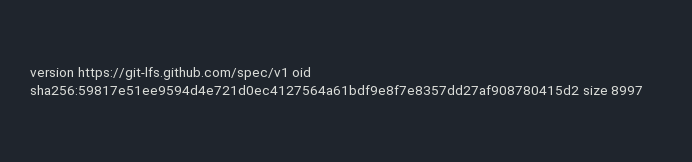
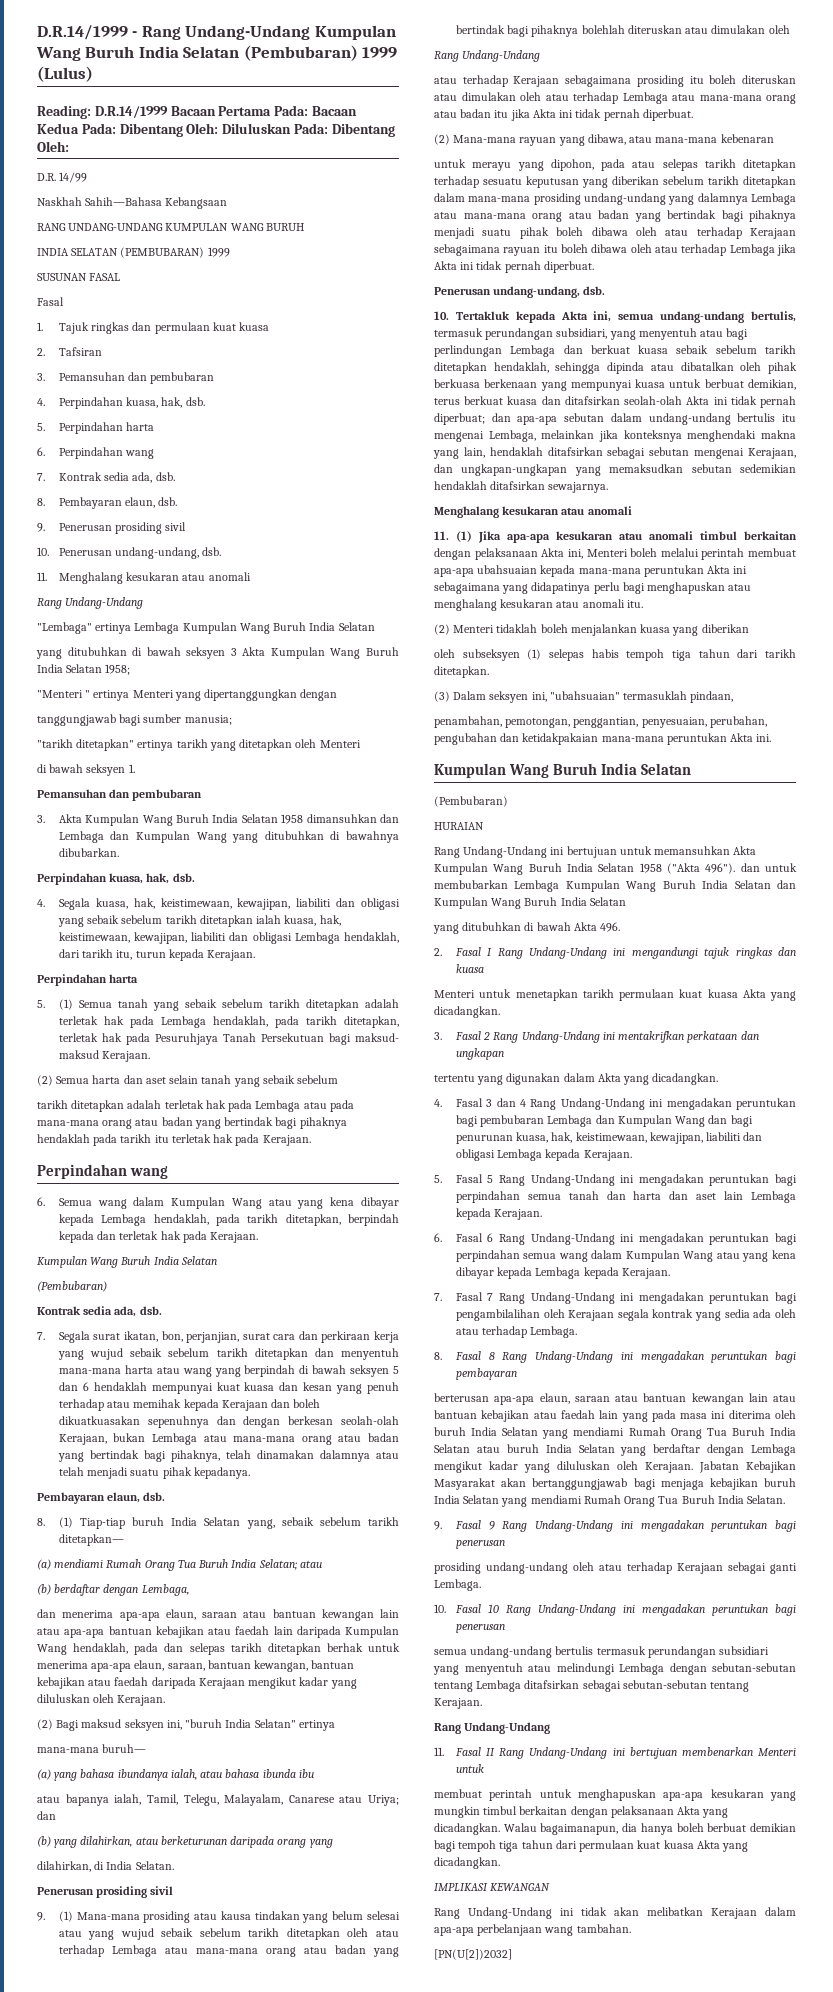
[30,67,312,80] [30,85,644,95] version https://git-lfs.github.com/spec/v1 oid sha256:59817e51ee9594d4e721d0ec4127564a61bdf9e8f7e8357dd27af908780415d2 size 8997 -> [37,25,396,40] [36,45,398,61] [37,66,93,82] [37,105,357,119] [37,123,395,137] [37,141,69,152] [37,172,88,183] [37,197,228,209] [37,223,304,231] [37,247,230,258] [37,273,121,281] [37,297,64,306] [37,322,270,334] [37,347,102,356] [37,372,215,384] [37,397,205,409] [37,422,155,434] [37,447,155,459] [37,472,175,483] [37,497,178,509] [37,522,187,534] [37,547,222,559] [37,572,251,584] [37,597,144,609] [37,622,375,634] [36,647,399,659] [37,664,131,675] [37,689,338,701] [37,714,232,726] [37,739,361,751] [37,764,135,776] [37,789,203,801] [37,814,399,826] [58,831,399,843] [58,848,119,857] [37,873,195,885] [37,898,400,910] [57,915,341,927] [58,932,399,944] [58,949,256,961] [37,974,139,986] [37,999,399,1011] [58,1016,399,1028] [58,1033,399,1045] [58,1050,151,1062] [37,1075,339,1087] [37,1100,354,1112] [37,1117,347,1129] [37,1134,311,1146] [37,1164,169,1179] [37,1197,399,1209] [58,1214,399,1226] [58,1231,259,1243] [37,1256,217,1268] [37,1281,107,1292] [37,1306,162,1317] [37,1331,399,1343] [57,1348,400,1360] [58,1365,399,1377] [58,1382,399,1394] [58,1399,321,1411] [58,1416,399,1428] [58,1433,399,1445] [57,1450,399,1462] [58,1467,250,1479] [37,1492,166,1504] [37,1517,399,1529] [58,1534,124,1546] [37,1559,322,1571] [37,1584,189,1596] [37,1609,399,1621] [37,1626,399,1638] [37,1643,400,1655] [37,1660,355,1672] [37,1677,357,1689] [37,1694,166,1706] [37,1719,335,1731] [37,1744,147,1753] [37,1769,314,1781] [37,1794,399,1806] [37,1811,56,1820] [37,1836,333,1848] [37,1861,174,1872] [37,1886,174,1898] [37,1911,400,1923] [58,1928,399,1940] [58,1945,399,1957] [455,25,790,37] [434,50,541,62] [434,75,796,87] [434,92,796,104] [434,109,693,121] [434,134,774,146] [434,159,796,171] [434,176,796,188] [434,193,796,205] [434,210,796,222] [434,227,796,239] [434,244,796,256] [434,261,594,273] [434,286,606,298] [434,311,796,323] [434,328,749,340] [434,345,796,357] [434,362,797,374] [434,379,796,391] [434,396,796,408] [434,413,796,425] [434,430,796,442] [433,447,796,459] [434,464,796,476] [434,481,609,493] [434,506,632,518] [434,531,797,543] [434,548,796,560] [434,565,748,577] [434,582,752,594] [434,599,643,611] [434,624,749,636] [434,649,796,661] [434,666,489,678] [434,691,734,703] [434,716,767,728] [434,733,772,745] [434,763,692,778] [434,796,508,807] [434,822,484,830] [434,846,757,858] [434,863,797,875] [434,880,796,892] [434,897,626,909] [433,922,621,934] [434,947,796,959] [455,964,484,973] [434,989,796,1001] [434,1006,500,1018] [434,1031,759,1043] [455,1048,504,1060] [434,1073,719,1085] [434,1098,796,1110] [455,1115,753,1127] [455,1132,763,1144] [455,1149,632,1161] [434,1174,797,1186] [455,1191,796,1203] [455,1208,543,1220] [434,1233,797,1245] [455,1250,796,1262] [455,1267,670,1279] [434,1292,797,1304] [455,1309,796,1321] [455,1326,578,1338] [434,1351,796,1363] [455,1368,517,1380] [434,1393,796,1405] [434,1410,796,1422] [434,1427,796,1439] [434,1444,796,1456] [434,1461,796,1473] [434,1478,796,1490] [434,1495,786,1507] [434,1520,796,1532] [455,1540,505,1549] [434,1562,797,1574] [434,1579,481,1591] [434,1604,796,1616] [455,1624,505,1633] [434,1646,770,1658] [433,1663,796,1675] [434,1680,750,1692] [434,1698,482,1709] [434,1722,551,1734] [434,1747,796,1759] [455,1764,484,1773] [434,1789,796,1801] [434,1806,729,1818] [434,1823,796,1835] [434,1840,749,1852] [434,1857,500,1869] [434,1883,551,1891] [434,1907,796,1919] [434,1924,631,1936] [434,1949,512,1960] D.R.14/1999 - Rang Undang-Undang Kumpulan Wang Buruh India Selatan (Pembubaran) 1999 (Lulus) // Reading: D.R.14/1999 Bacaan Pertama Pada: Bacaan Kedua Pada: Dibentang Oleh: Diluluskan Pada: Dibentang Oleh: // D.R. 14/99 // Naskhah Sahih—Bahasa Kebangsaan // RANG UNDANG-UNDANG KUMPULAN WANG BURUH // INDIA SELATAN (PEMBUBARAN) 1999 // SUSUNAN FASAL // Fasal // 1. Tajuk ringkas dan permulaan kuat kuasa // 2. Tafsiran // 3. Pemansuhan dan pembubaran // 4. Perpindahan kuasa, hak, dsb. // 5. Perpindahan harta // 6. Perpindahan wang // 7. Kontrak sedia ada, dsb. // 8. Pembayaran elaun, dsb. // 9. Penerusan prosiding sivil // 10. Penerusan undang-undang, dsb. // 11. Menghalang kesukaran atau anomali // Rang Undang-Undang // "Lembaga" ertinya Lembaga Kumpulan Wang Buruh India Selatan // yang ditubuhkan di bawah seksyen 3 Akta Kumpulan Wang Buruh India Selatan 1958; // "Menteri " ertinya Menteri yang dipertanggungkan dengan // tanggungjawab bagi sumber manusia; // "tarikh ditetapkan" ertinya tarikh yang ditetapkan oleh Menteri // di bawah seksyen 1. // Pemansuhan dan pembubaran // 3. Akta Kumpulan Wang Buruh India Selatan 1958 dimansuhkan dan Lembaga dan Kumpulan Wang yang ditubuhkan di bawahnya dibubarkan. // Perpindahan kuasa, hak, dsb. // 4. Segala kuasa, hak, keistimewaan, kewajipan, liabiliti dan obligasi yang sebaik sebelum tarikh ditetapkan ialah kuasa, hak, keistimewaan, kewajipan, liabiliti dan obligasi Lembaga hendaklah, dari tarikh itu, turun kepada Kerajaan. // Perpindahan harta // 5. (1) Semua tanah yang sebaik sebelum tarikh ditetapkan adalah terletak hak pada Lembaga hendaklah, pada tarikh ditetapkan, terletak hak pada Pesuruhjaya Tanah Persekutuan bagi maksud- maksud Kerajaan. // (2) Semua harta dan aset selain tanah yang sebaik sebelum // tarikh ditetapkan adalah terletak hak pada Lembaga atau pada mana-mana orang atau badan yang bertindak bagi pihaknya hendaklah pada tarikh itu terletak hak pada Kerajaan. // Perpindahan wang // 6. Semua wang dalam Kumpulan Wang atau yang kena dibayar kepada Lembaga hendaklah, pada tarikh ditetapkan, berpindah kepada dan terletak hak pada Kerajaan. // Kumpulan Wang Buruh India Selatan // (Pembubaran) // Kontrak sedia ada, dsb. // 7. Segala surat ikatan, bon, perjanjian, surat cara dan perkiraan kerja yang wujud sebaik sebelum tarikh ditetapkan dan menyentuh mana-mana harta atau wang yang berpindah di bawah seksyen 5 dan 6 hendaklah mempunyai kuat kuasa dan kesan yang penuh terhadap atau memihak kepada Kerajaan dan boleh dikuatkuasakan sepenuhnya dan dengan berkesan seolah-olah Kerajaan, bukan Lembaga atau mana-mana orang atau badan yang bertindak bagi pihaknya, telah dinamakan dalamnya atau telah menjadi suatu pihak kepadanya. // Pembayaran elaun, dsb. // 8. (1) Tiap-tiap buruh India Selatan yang, sebaik sebelum tarikh ditetapkan— // (a) mendiami Rumah Orang Tua Buruh India Selatan; atau // (b) berdaftar dengan Lembaga, // dan menerima apa-apa elaun, saraan atau bantuan kewangan lain atau apa-apa bantuan kebajikan atau faedah lain daripada Kumpulan Wang hendaklah, pada dan selepas tarikh ditetapkan berhak untuk menerima apa-apa elaun, saraan, bantuan kewangan, bantuan kebajikan atau faedah daripada Kerajaan mengikut kadar yang diluluskan oleh Kerajaan. // (2) Bagi maksud seksyen ini, "buruh India Selatan" ertinya // mana-mana buruh— // (a) yang bahasa ibundanya ialah, atau bahasa ibunda ibu // atau bapanya ialah, Tamil, Telegu, Malayalam, Canarese atau Uriya; dan // (b) yang dilahirkan, atau berketurunan daripada orang yang // dilahirkan, di India Selatan. // Penerusan prosiding sivil // 9. (1) Mana-mana prosiding atau kausa tindakan yang belum selesai atau yang wujud sebaik sebelum tarikh ditetapkan oleh atau terhadap Lembaga atau mana-mana orang atau badan yang bertindak bagi pihaknya bolehlah diteruskan atau dimulakan oleh // Rang Undang-Undang // atau terhadap Kerajaan sebagaimana prosiding itu boleh diteruskan atau dimulakan oleh atau terhadap Lembaga atau mana-mana orang atau badan itu jika Akta ini tidak pernah diperbuat. // (2) Mana-mana rayuan yang dibawa, atau mana-mana kebenaran // untuk merayu yang dipohon, pada atau selepas tarikh ditetapkan terhadap sesuatu keputusan yang diberikan sebelum tarikh ditetapkan dalam mana-mana prosiding undang-undang yang dalamnya Lembaga atau mana-mana orang atau badan yang bertindak bagi pihaknya menjadi suatu pihak boleh dibawa oleh atau terhadap Kerajaan sebagaimana rayuan itu boleh dibawa oleh atau terhadap Lembaga jika Akta ini tidak pernah diperbuat. // Penerusan undang-undang, dsb. // 10. Tertakluk kepada Akta ini, semua undang-undang bertulis, termasuk perundangan subsidiari, yang menyentuh atau bagi perlindungan Lembaga dan berkuat kuasa sebaik sebelum tarikh ditetapkan hendaklah, sehingga dipinda atau dibatalkan oleh pihak berkuasa berkenaan yang mempunyai kuasa untuk berbuat demikian, terus berkuat kuasa dan ditafsirkan seolah-olah Akta ini tidak pernah diperbuat; dan apa-apa sebutan dalam undang-undang bertulis itu mengenai Lembaga, melainkan jika konteksnya menghendaki makna yang lain, hendaklah ditafsirkan sebagai sebutan mengenai Kerajaan, dan ungkapan-ungkapan yang memaksudkan sebutan sedemikian hendaklah ditafsirkan sewajarnya. // Menghalang kesukaran atau anomali // 11. (1) Jika apa-apa kesukaran atau anomali timbul berkaitan dengan pelaksanaan Akta ini, Menteri boleh melalui perintah membuat apa-apa ubahsuaian kepada mana-mana peruntukan Akta ini sebagaimana yang didapatinya perlu bagi menghapuskan atau menghalang kesukaran atau anomali itu. // (2) Menteri tidaklah boleh menjalankan kuasa yang diberikan // oleh subseksyen (1) selepas habis tempoh tiga tahun dari tarikh ditetapkan. // (3) Dalam seksyen ini, "ubahsuaian" termasuklah pindaan, // penambahan, pemotongan, penggantian, penyesuaian, perubahan, pengubahan dan ketidakpakaian mana-mana peruntukan Akta ini. // Kumpulan Wang Buruh India Selatan // (Pembubaran) // HURAIAN // Rang Undang-Undang ini bertujuan untuk memansuhkan Akta Kumpulan Wang Buruh India Selatan 1958 ("Akta 496"). dan untuk membubarkan Lembaga Kumpulan Wang Buruh India Selatan dan Kumpulan Wang Buruh India Selatan // yang ditubuhkan di bawah Akta 496. // 2. Fasal I Rang Undang-Undang ini mengandungi tajuk ringkas dan kuasa // Menteri untuk menetapkan tarikh permulaan kuat kuasa Akta yang dicadangkan. // 3. Fasal 2 Rang Undang-Undang ini mentakrifkan perkataan dan ungkapan // tertentu yang digunakan dalam Akta yang dicadangkan. // 4. Fasal 3 dan 4 Rang Undang-Undang ini mengadakan peruntukan bagi pembubaran Lembaga dan Kumpulan Wang dan bagi penurunan kuasa, hak, keistimewaan, kewajipan, liabiliti dan obligasi Lembaga kepada Kerajaan. // 5. Fasal 5 Rang Undang-Undang ini mengadakan peruntukan bagi perpindahan semua tanah dan harta dan aset lain Lembaga kepada Kerajaan. // 6. Fasal 6 Rang Undang-Undang ini mengadakan peruntukan bagi perpindahan semua wang dalam Kumpulan Wang atau yang kena dibayar kepada Lembaga kepada Kerajaan. // 7. Fasal 7 Rang Undang-Undang ini mengadakan peruntukan bagi pengambilalihan oleh Kerajaan segala kontrak yang sedia ada oleh atau terhadap Lembaga. // 8. Fasal 8 Rang Undang-Undang ini mengadakan peruntukan bagi pembayaran // berterusan apa-apa elaun, saraan atau bantuan kewangan lain atau bantuan kebajikan atau faedah lain yang pada masa ini diterima oleh buruh India Selatan yang mendiami Rumah Orang Tua Buruh India Selatan atau buruh India Selatan yang berdaftar dengan Lembaga mengikut kadar yang diluluskan oleh Kerajaan. Jabatan Kebajikan Masyarakat akan bertanggungjawab bagi menjaga kebajikan buruh India Selatan yang mendiami Rumah Orang Tua Buruh India Selatan. // 9. Fasal 9 Rang Undang-Undang ini mengadakan peruntukan bagi penerusan // prosiding undang-undang oleh atau terhadap Kerajaan sebagai ganti Lembaga. // 10. Fasal 10 Rang Undang-Undang ini mengadakan peruntukan bagi penerusan // semua undang-undang bertulis termasuk perundangan subsidiari yang menyentuh atau melindungi Lembaga dengan sebutan-sebutan tentang Lembaga ditafsirkan sebagai sebutan-sebutan tentang Kerajaan. // Rang Undang-Undang // 11. Fasal II Rang Undang-Undang ini bertujuan membenarkan Menteri untuk // membuat perintah untuk menghapuskan apa-apa kesukaran yang mungkin timbul berkaitan dengan pelaksanaan Akta yang dicadangkan. Walau bagaimanapun, dia hanya boleh berbuat demikian bagi tempoh tiga tahun dari permulaan kuat kuasa Akta yang dicadangkan. // IMPLIKASI KEWANGAN // Rang Undang-Undang ini tidak akan melibatkan Kerajaan dalam apa-apa perbelanjaan wang tambahan. // [PN(U[2])2032]

